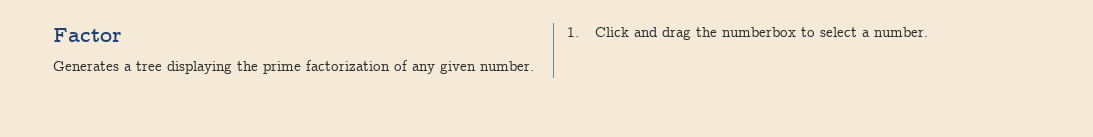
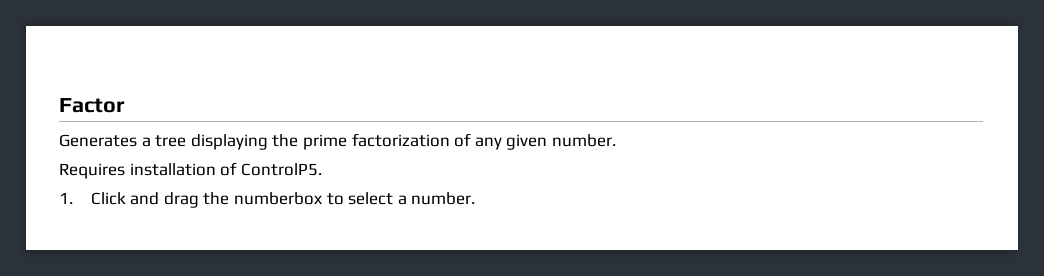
(534, 66) none -> [59,162,322,179] // Requires installation of ControlP5.

